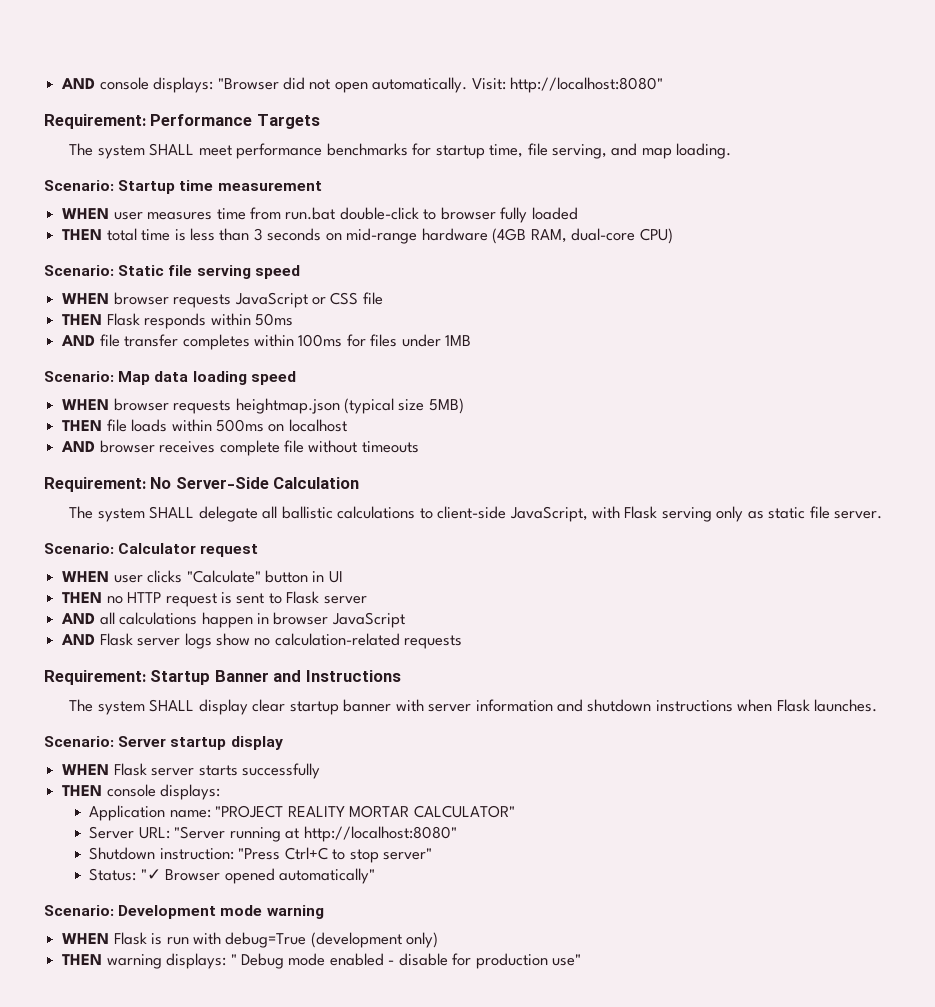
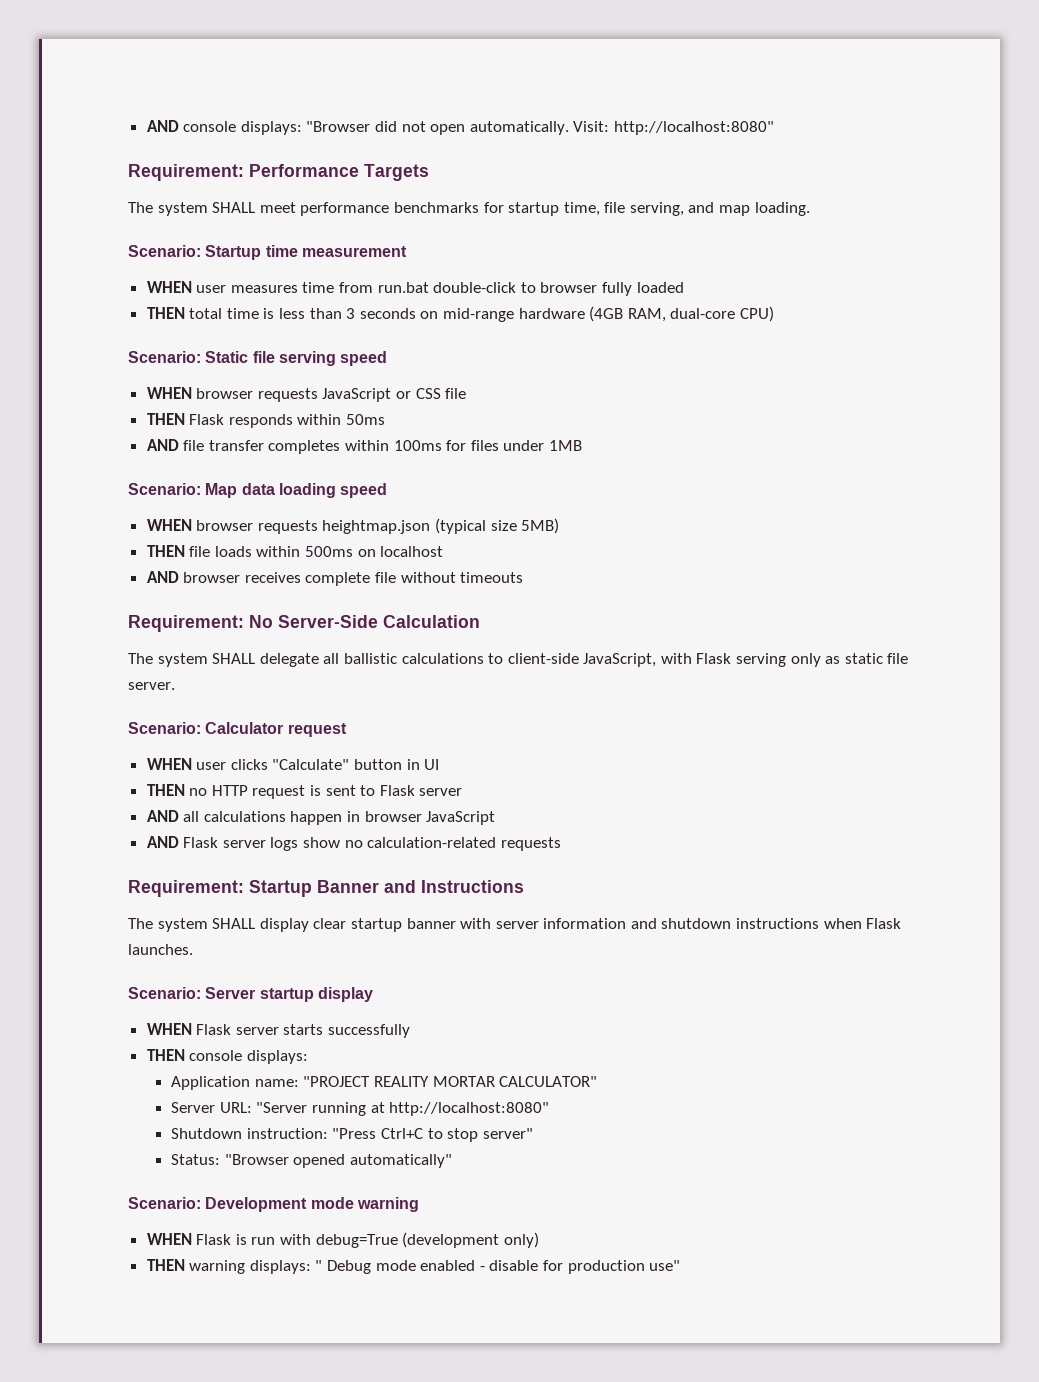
[140,869,221,881] "✓ Browser -> [224,1154,289,1165] "Browser

